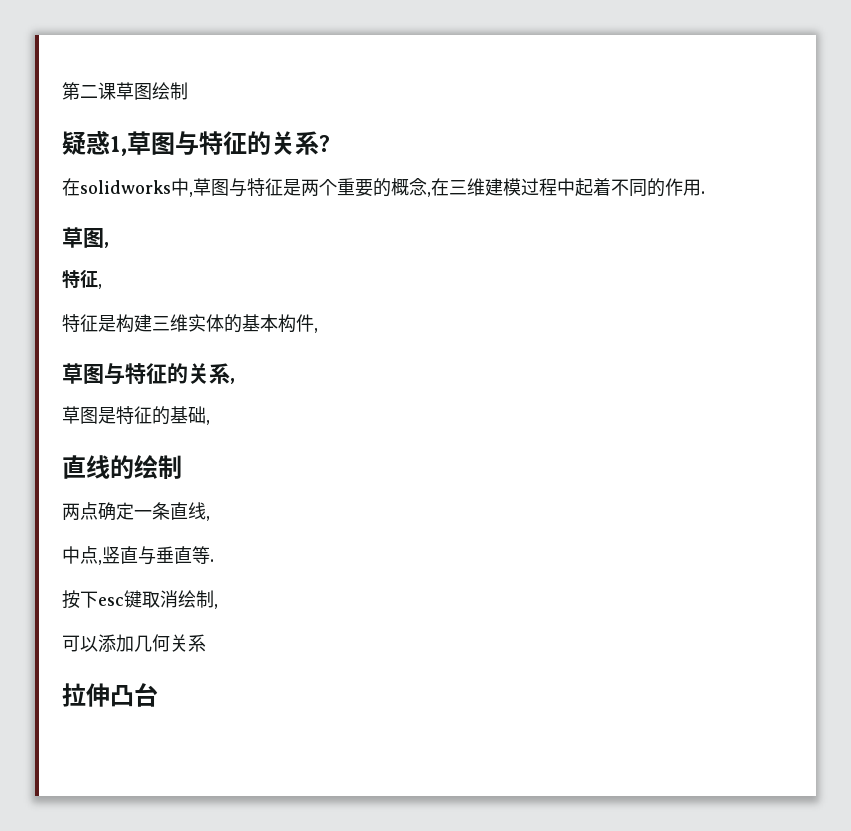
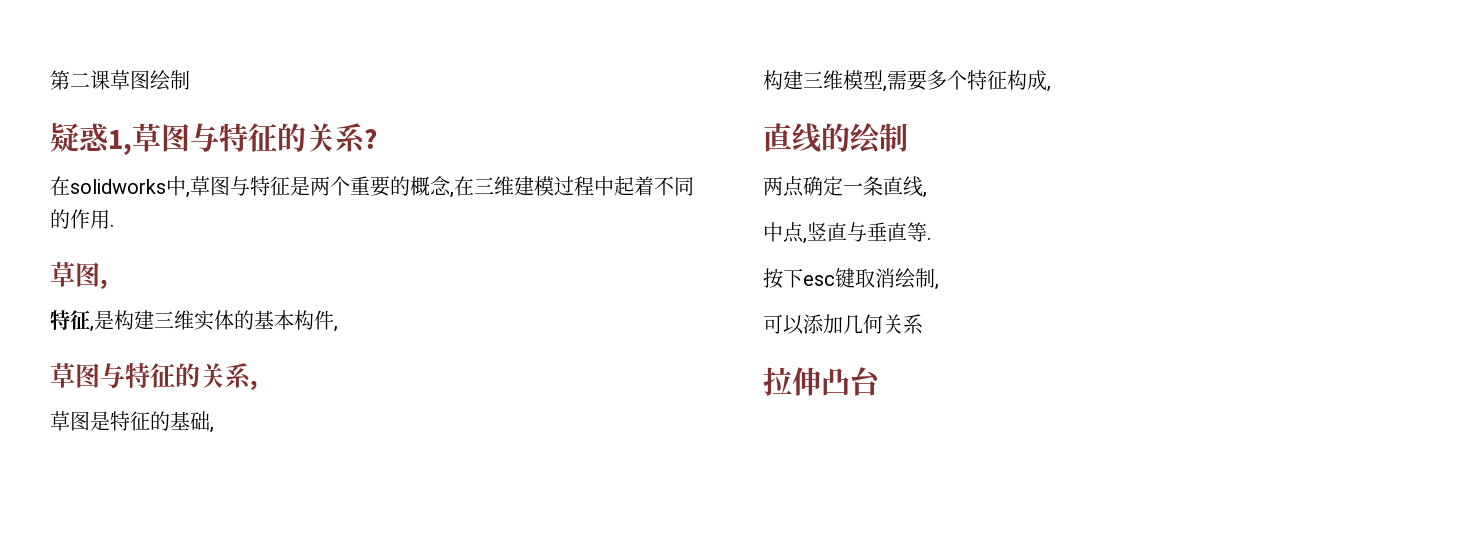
[62,314,98,332] // 特征 -> (94, 329) none
(210, 422) none -> [763,70,1051,92] // 构建三维模型,需要多个特征构成,

